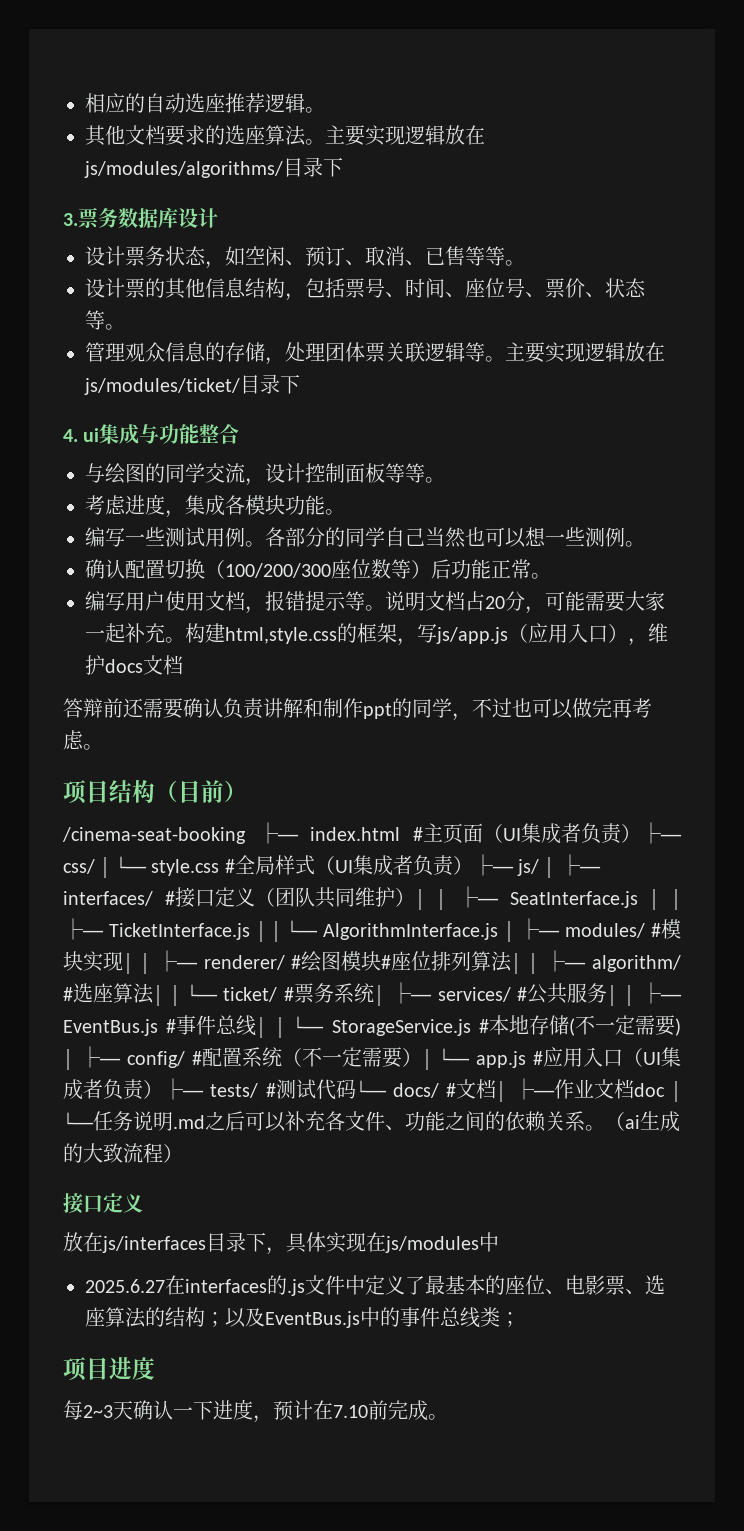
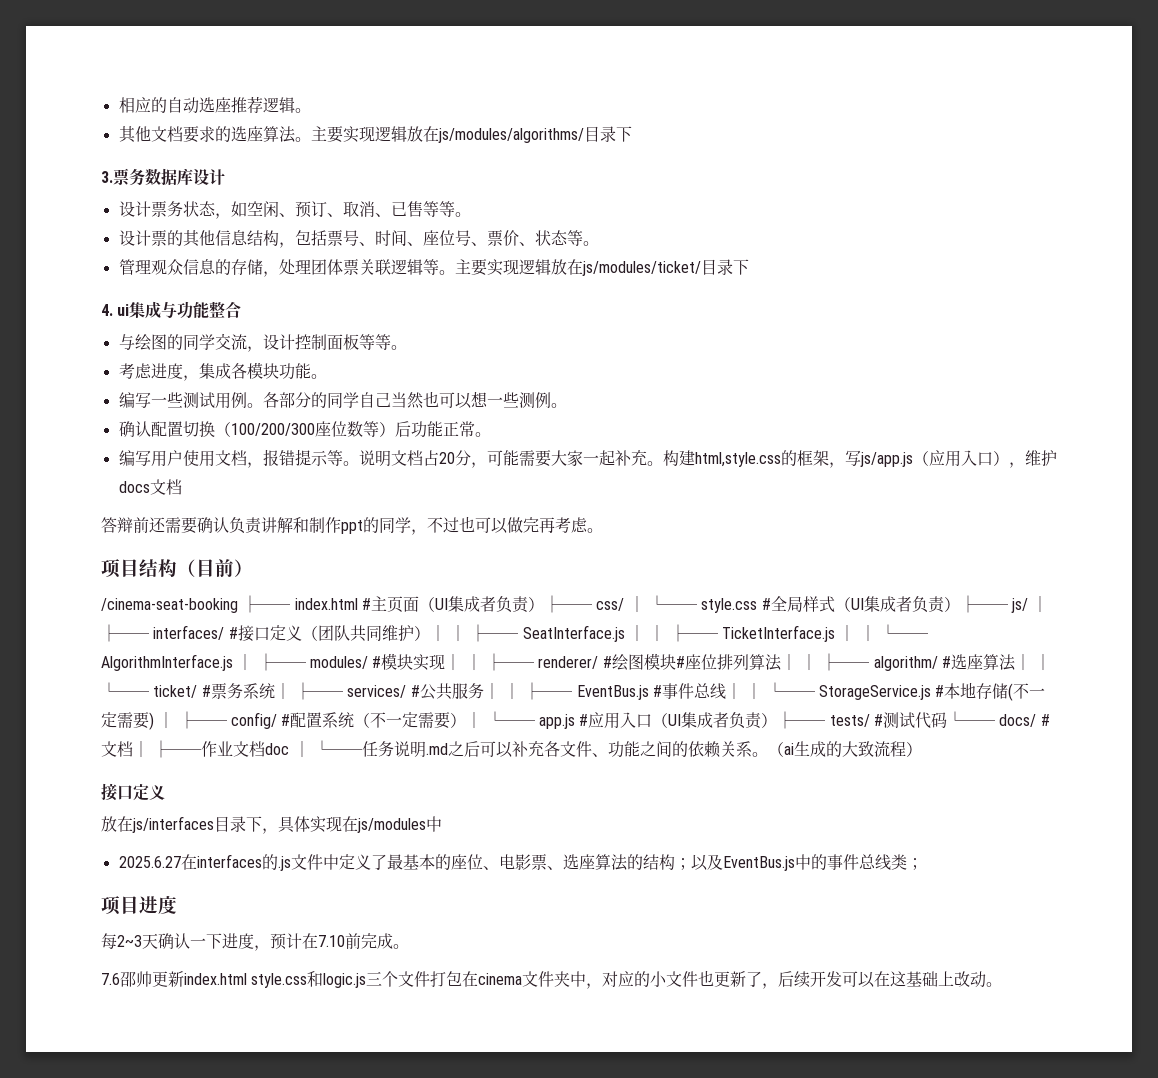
(448, 1417) none -> [101,970,1003,989] // 7.6邵帅更新index.html style.css和logic.js三个文件打包在cinema文件夹中，对应的小文件也更新了，后续开发可以在这基础上改动。

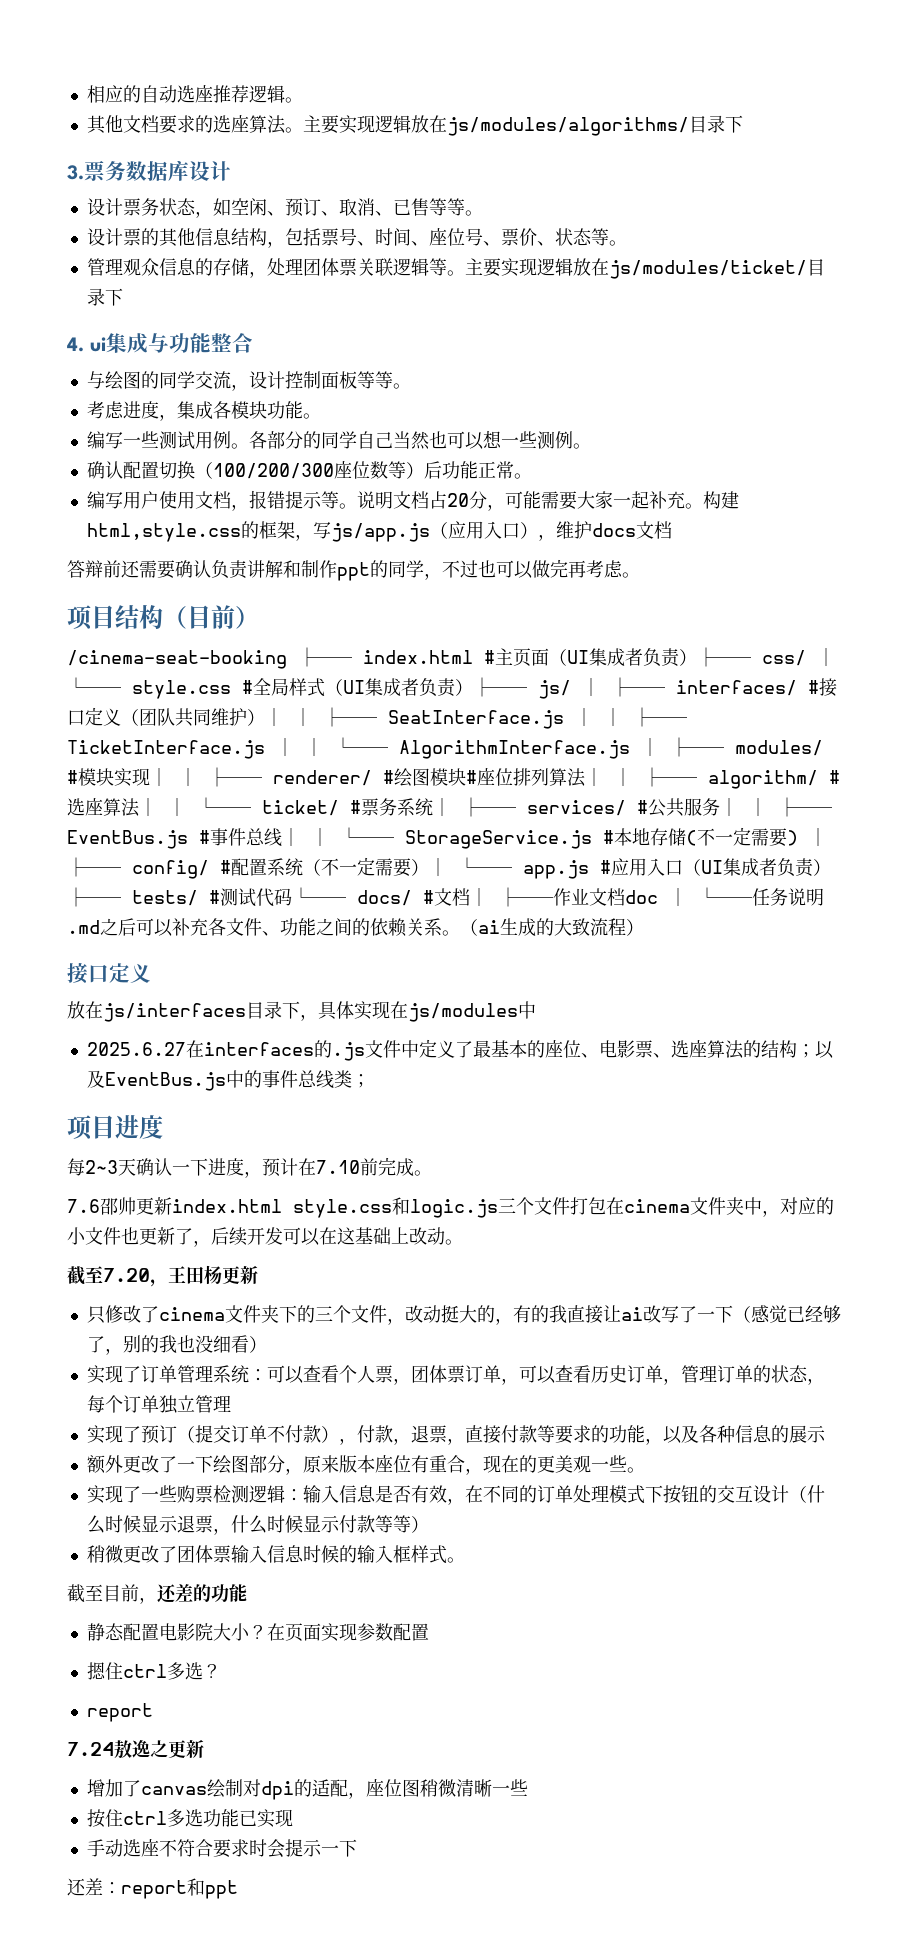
(1003, 984) none -> [67,1265,258,1287] [86,1305,841,1325] [86,1335,267,1355] [86,1365,825,1385] [86,1395,231,1414] [86,1425,826,1445] [86,1455,645,1475] [86,1485,825,1505] [86,1515,429,1535] [86,1545,465,1564] [67,1584,247,1604] [86,1623,429,1642] [86,1662,221,1680] [86,1703,153,1722] [67,1740,204,1759] [86,1779,528,1800] [86,1809,293,1828] [86,1839,357,1858] [67,1878,238,1899] // 截至7.20，王田杨更新 // 只修改了cinema文件夹下的三个文件，改动挺大的，有的我直接让ai改写了一下（感觉已经够了，别的我也没细看） // 实现了订单管理系统：可以查看个人票，团体票订单，可以查看历史订单，管理订单的状态，每个订单独立管理 // 实现了预订（提交订单不付款），付款，退票，直接付款等要求的功能，以及各种信息的展示 // 额外更改了一下绘图部分，原来版本座位有重合，现在的更美观一些。 // 实现了一些购票检测逻辑：输入信息是否有效，在不同的订单处理模式下按钮的交互设计（什么时候显示退票，什么时候显示付款等等） // 稍微更改了团体票输入信息时候的输入框样式。 // 截至目前，还差的功能 // 静态配置电影院大小？在页面实现参数配置 // 摁住ctrl多选？ // report // 7.24敖逸之更新 // 增加了canvas绘制对dpi的适配，座位图稍微清晰一些 // 按住ctrl多选功能已实现 // 手动选座不符合要求时会提示一下 // 还差：report和ppt

